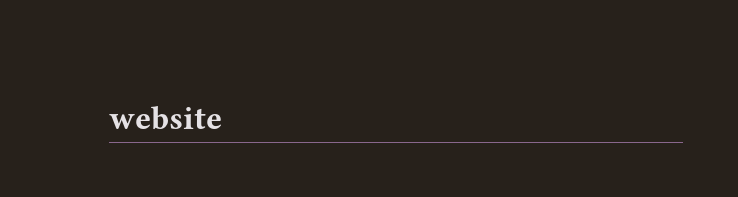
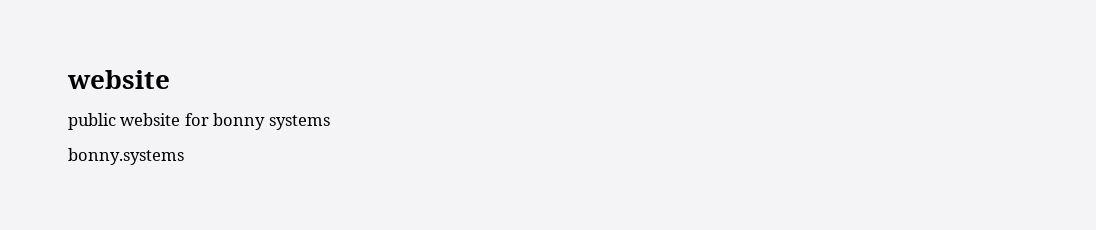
[109,106,222,130] website -> [67,70,170,89] [68,113,330,130] [68,148,184,165] website // public website for bonny systems // bonny.systems

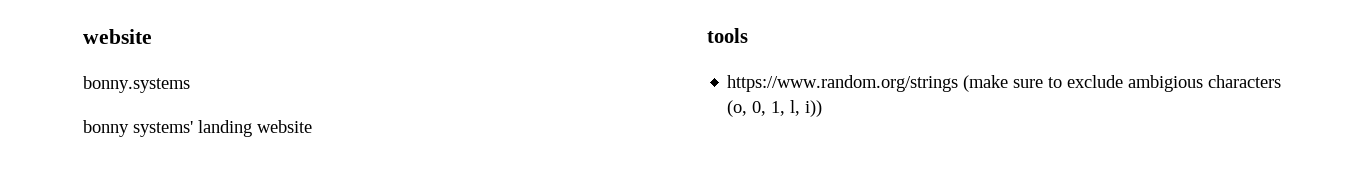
[67,70,170,89] [68,113,330,130] [68,148,184,165] website // public website for bonny systems // bonny.systems -> [83,29,152,44] [83,76,190,93] [83,120,312,137] [707,28,748,43] [727,75,1282,92] [727,100,823,117] website // bonny.systems // bonny systems' landing website // tools // https://www.random.org/strings (make sure to exclude ambigious characters (o, 0, 1, l, i))

